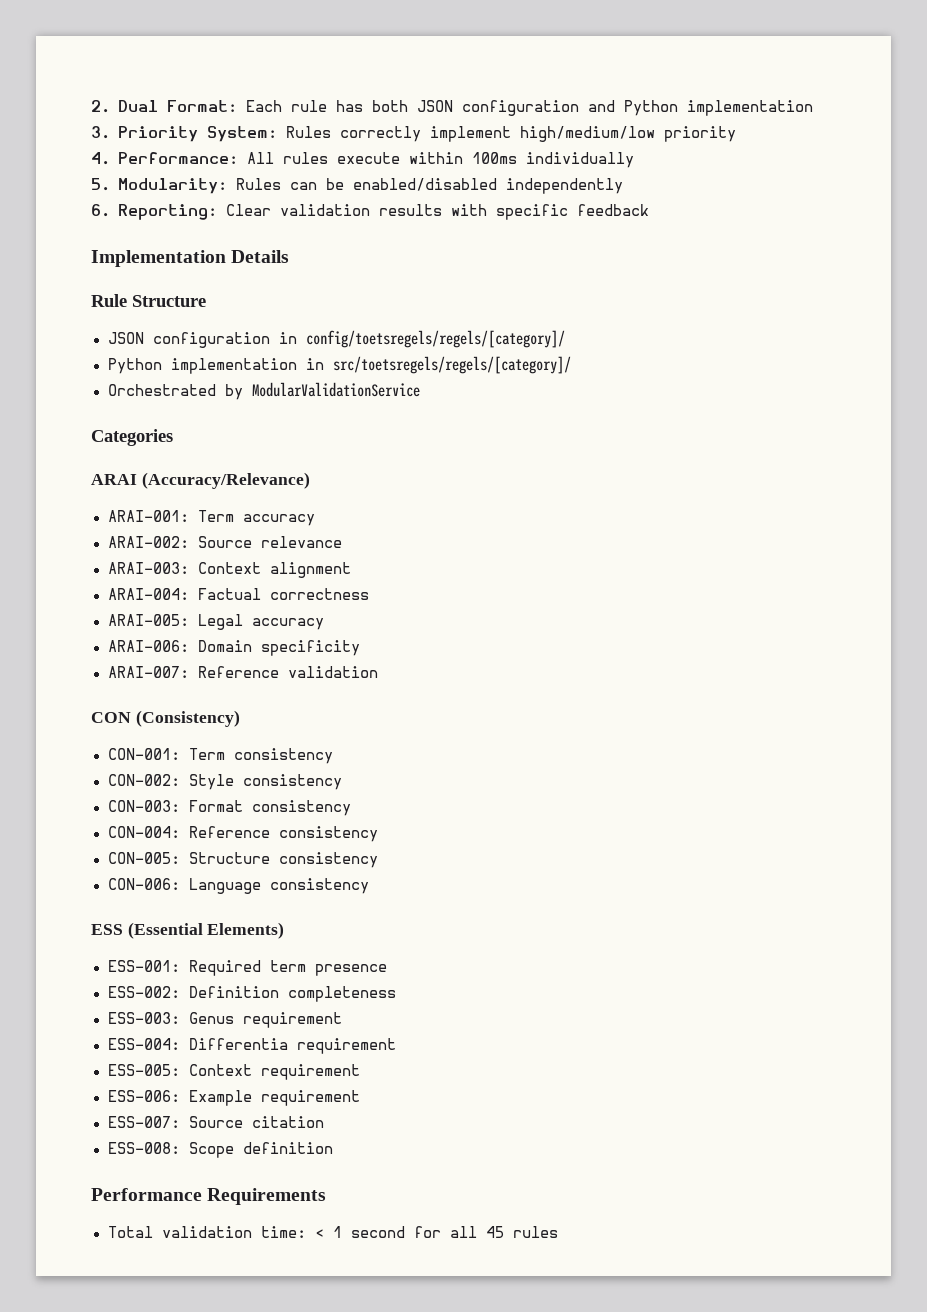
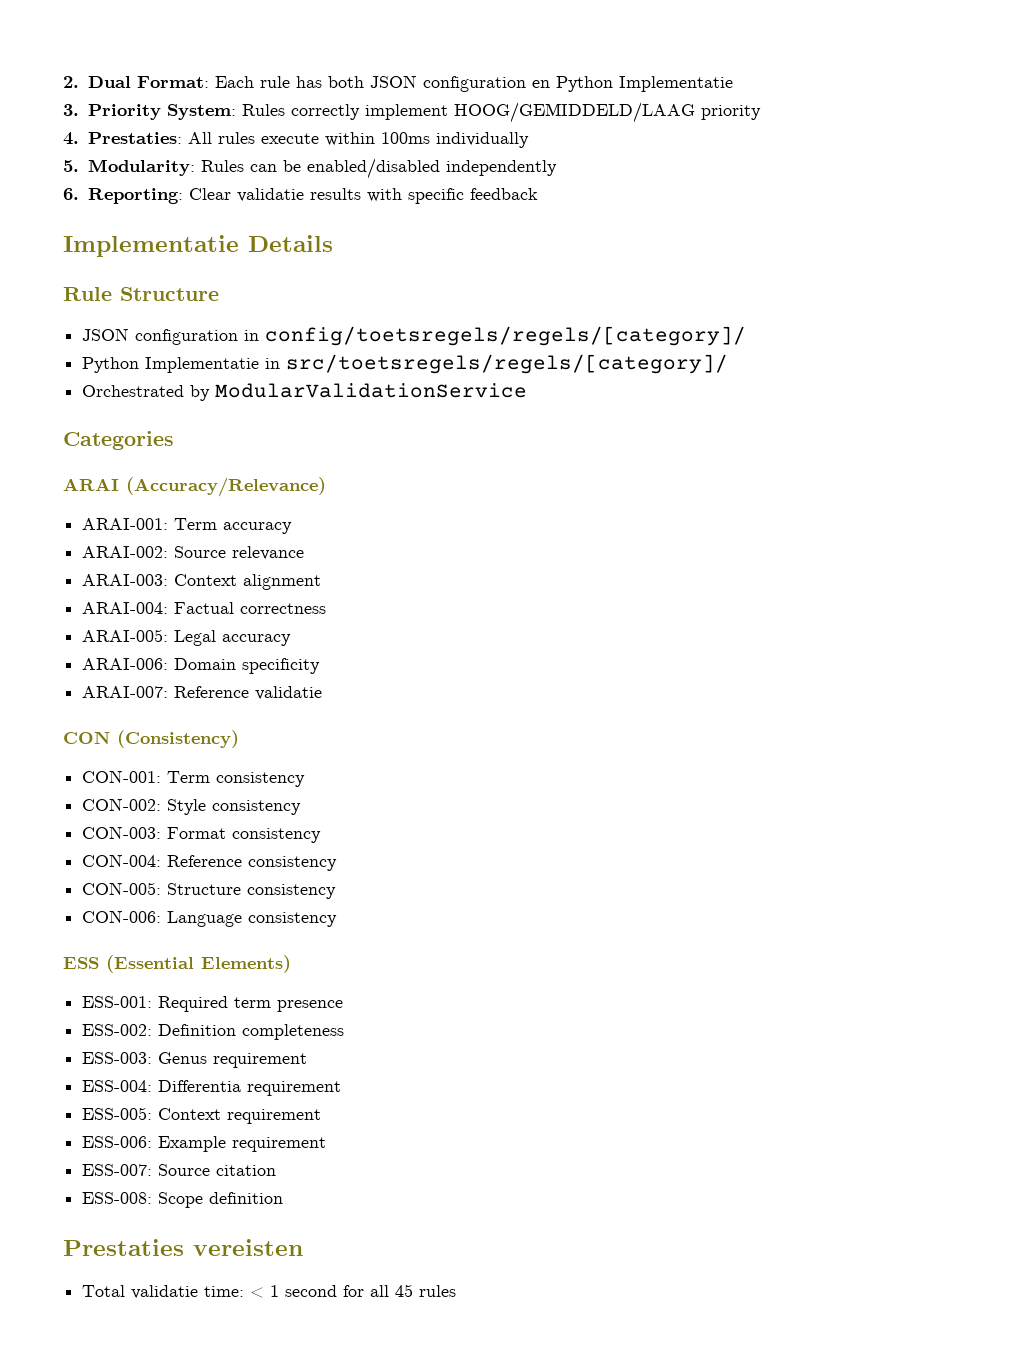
[587,100,813,116] and Python implementation -> [531,76,733,92] en Python Implementatie
[519,126,655,142] high/medium/low -> [453,102,695,123] HOOG/GEMIDDELD/LAAG
[117,152,238,164] Performance: -> [87,132,182,144] Prestaties:
[279,204,370,216] validation -> [236,188,304,202] validatie
[91,250,226,267] Implementation -> [63,235,239,257] Implementatie
[170,358,297,374] implementation -> [145,357,260,373] Implementatie
[287,666,378,678] validation -> [255,686,323,700] validatie
[91,1188,327,1205] Performance Requirements -> [63,1239,303,1256] Prestaties vereisten
[161,1226,252,1238] validation -> [131,1285,199,1299] validatie

